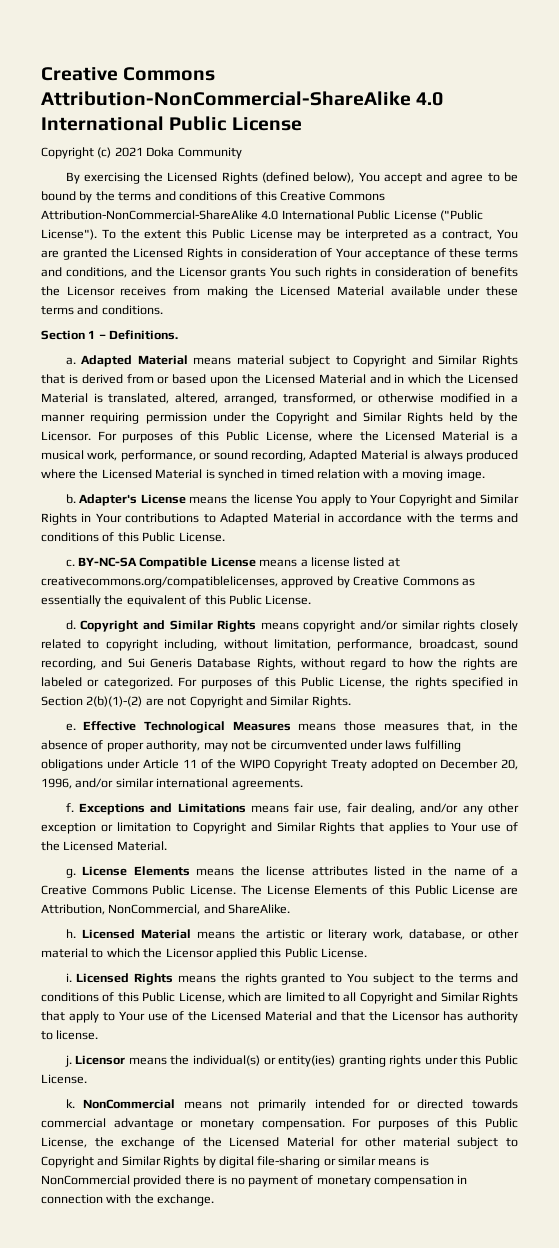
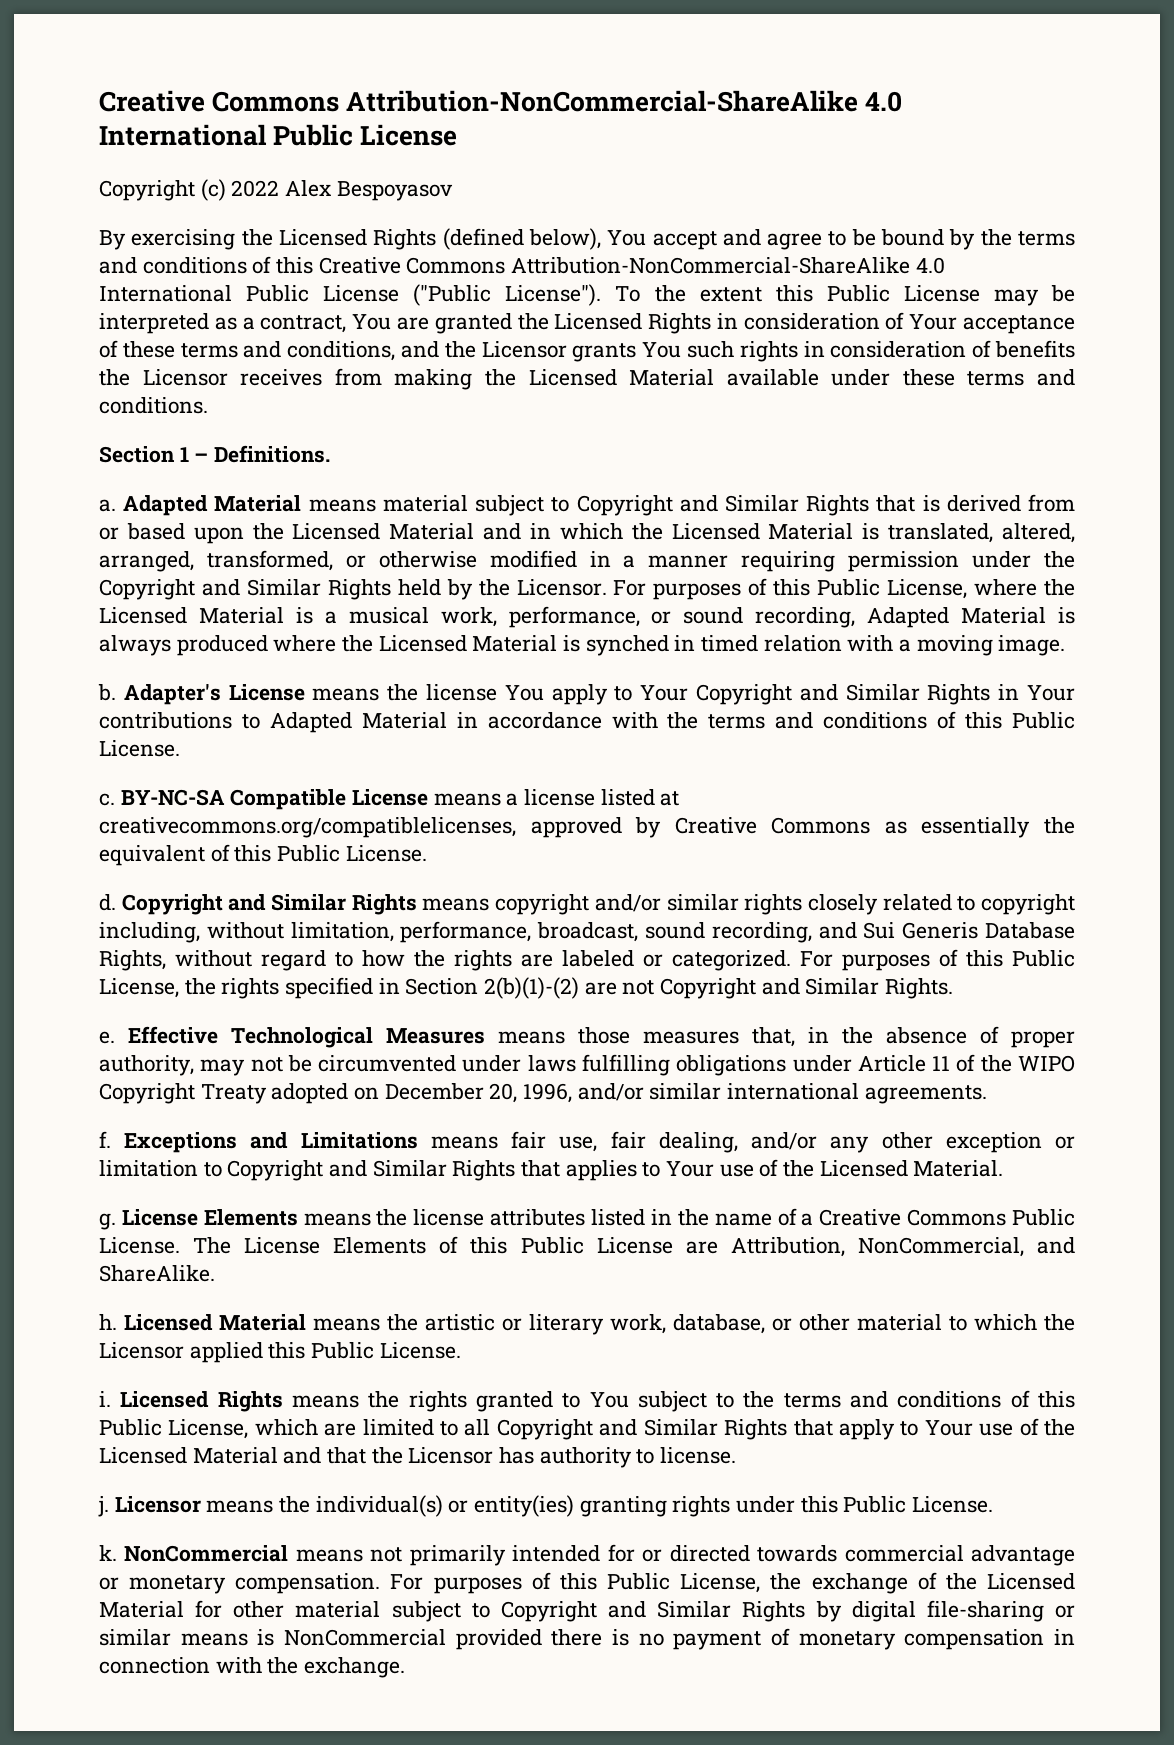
[114,147,242,159] 2021 Doka Community -> [231,180,453,201] 2022 Alex Bespoyasov

